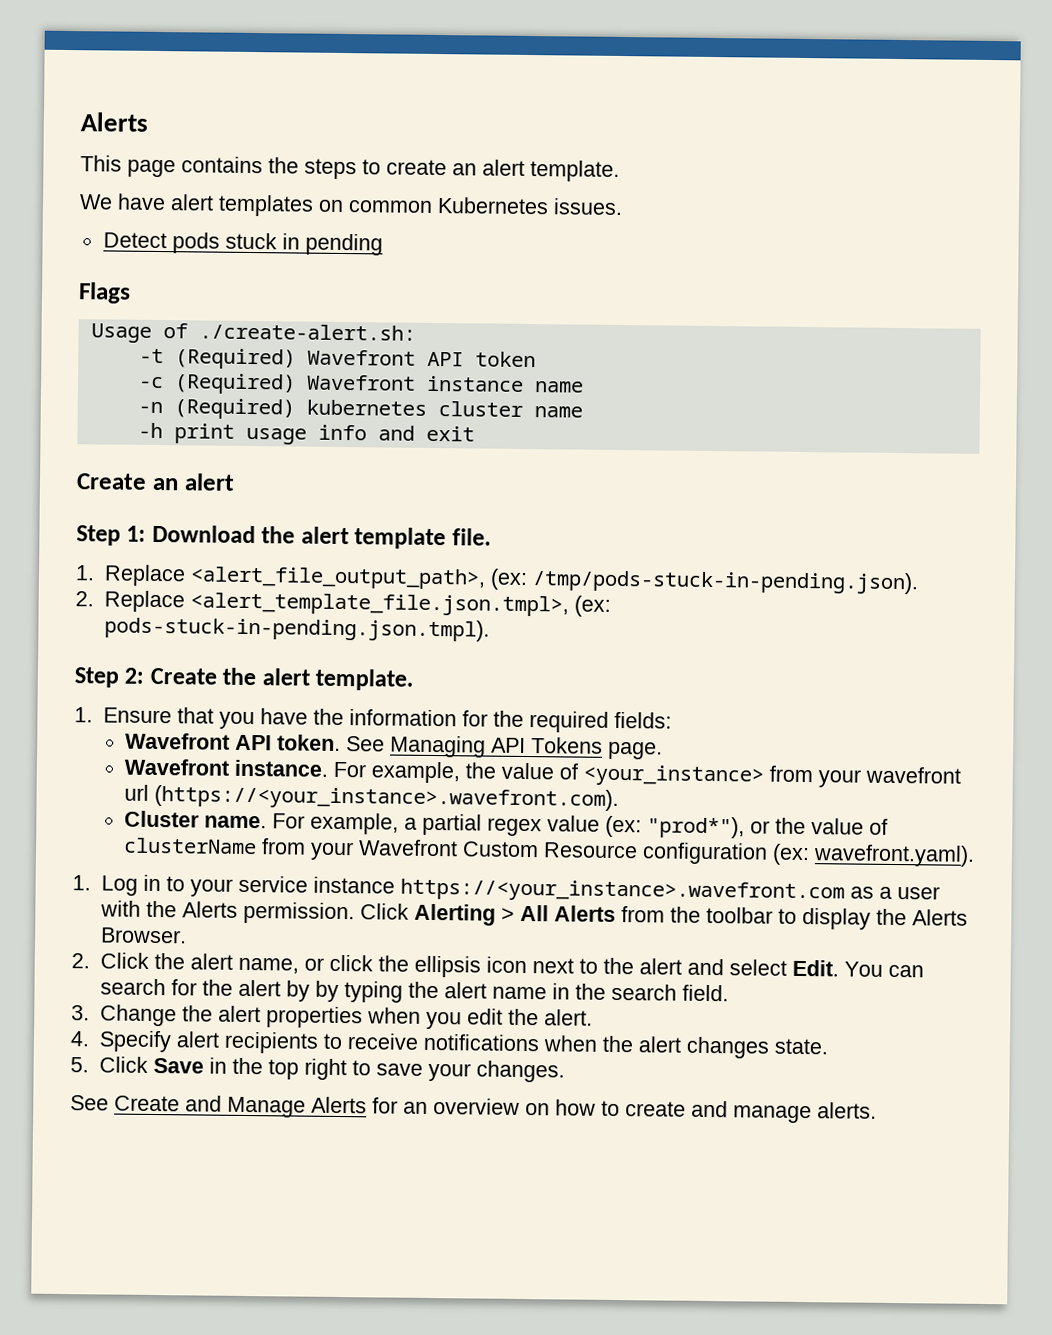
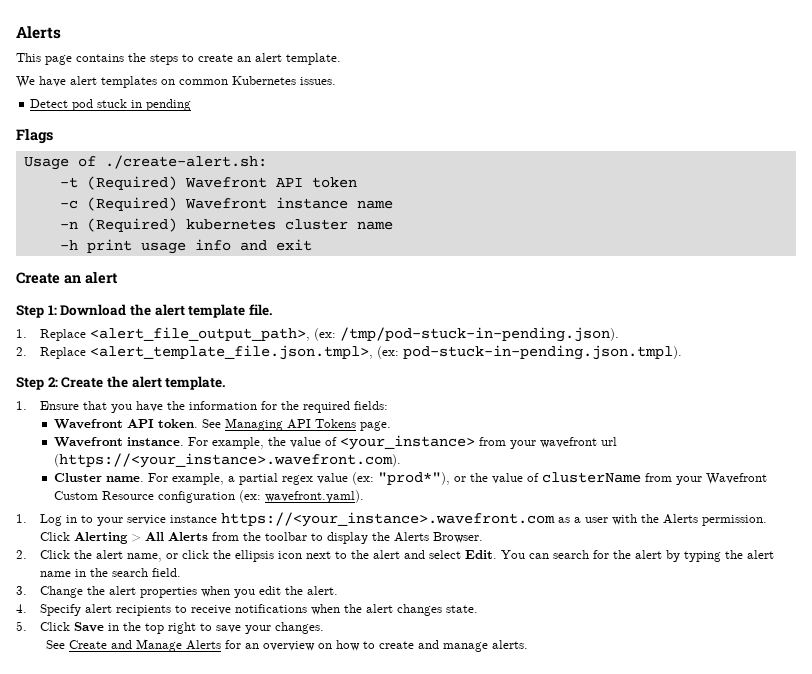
[171,232,220,254] pods -> [72,99,94,111] pod
[531,569,919,595] /tmp/pods-stuck-in-pending.json). -> [339,327,619,342] /tmp/pod-stuck-in-pending.json).
[103,616,490,642] pods-stuck-in-pending.json.tmpl). -> [402,345,682,360] pod-stuck-in-pending.json.tmpl).
[314,980,339,1002] by -> (680, 556) none

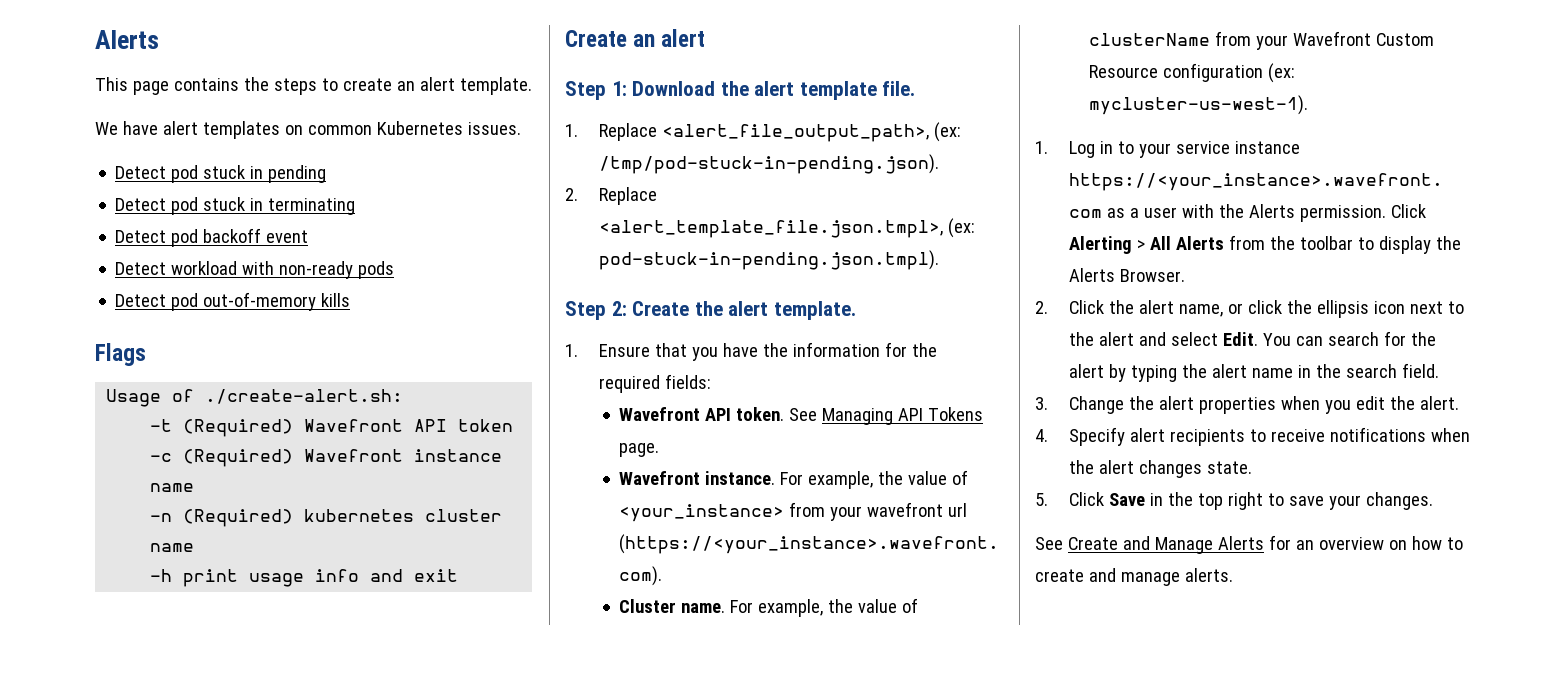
(192, 105) none -> [115,197,356,215] [115,228,309,247] [115,261,395,279] [115,292,351,311] // Detect pod stuck in terminating // Detect pod backoff event // Detect workload with non-ready pods // Detect pod out-of-memory kills
[227,472,466,485] a partial regex value (ex: "prod*"), or -> (824, 608) none
[264,490,364,503] wavefront.yaml). -> [1089,95,1309,115] mycluster-us-west-1).

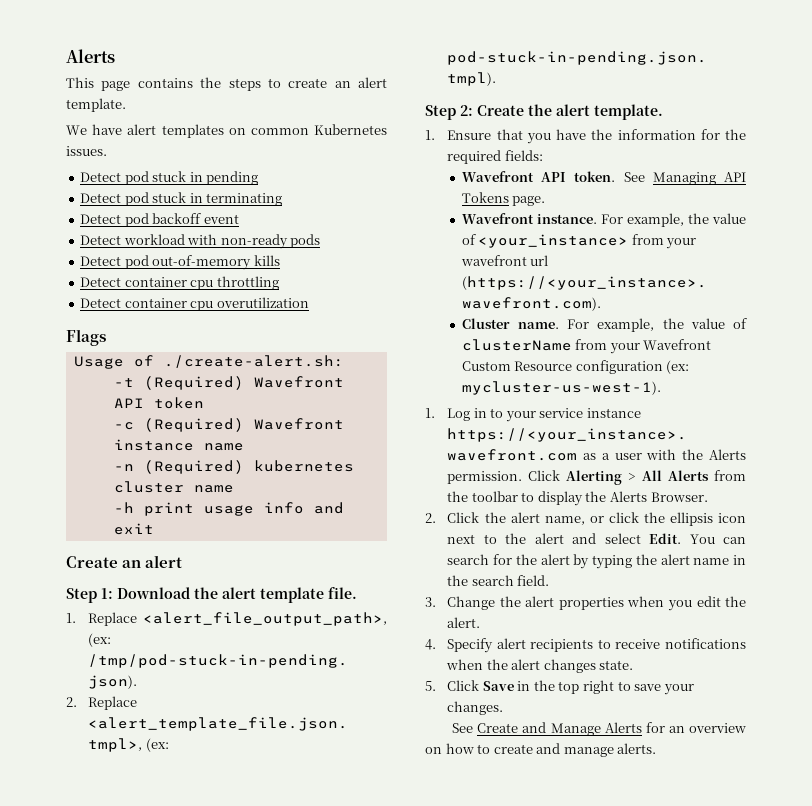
(351, 300) none -> [80,276,279,290] [80,297,309,311] // Detect container cpu throttling // Detect container cpu overutilization

